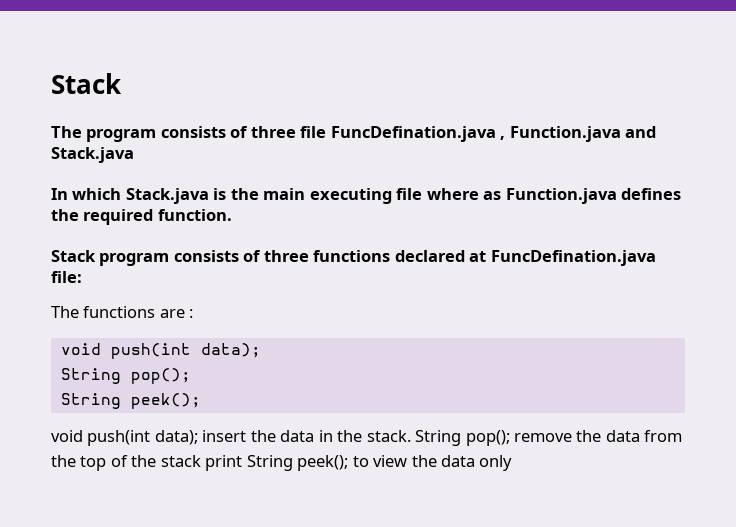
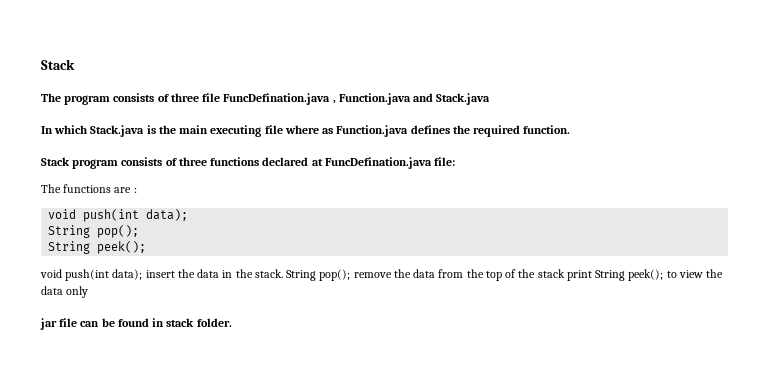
(513, 463) none -> [40,318,232,330] // jar file can be found in stack folder.

